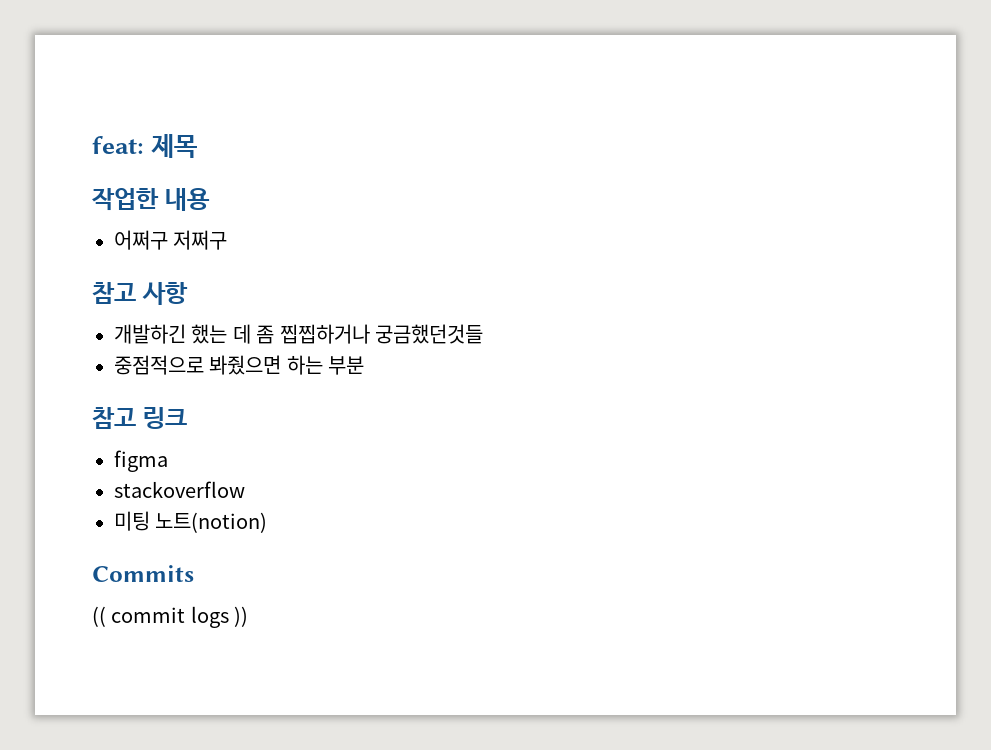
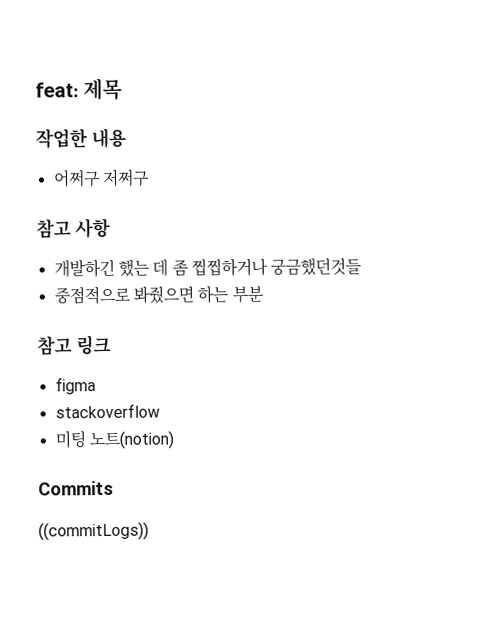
[92,606,249,628] (( commit logs )) -> [38,521,149,541] ((commitLogs))

